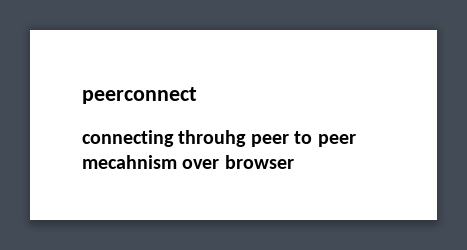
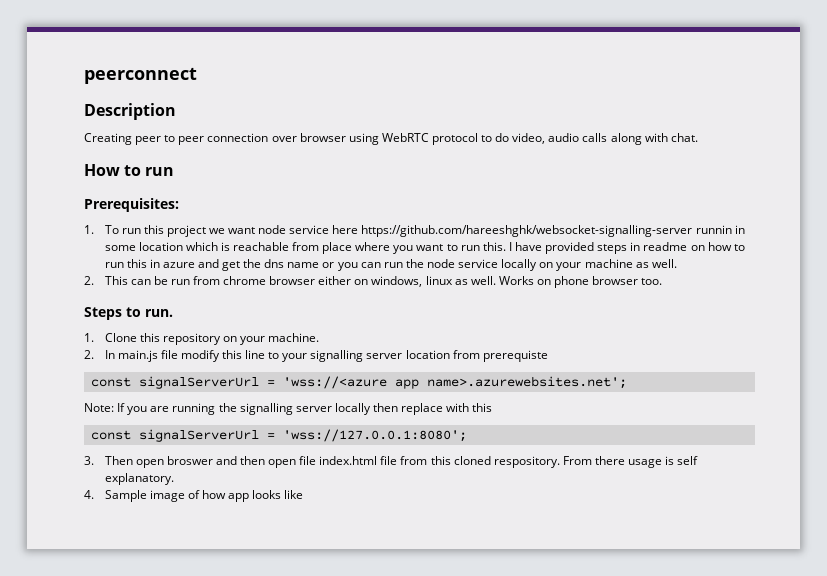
[82,130,247,147] connecting throuhg -> [84,103,176,120] [84,133,132,145] Description // Creating
[82,155,177,169] mecahnism -> [207,133,269,142] connection
(294, 162) none -> [348,133,698,145] [84,164,175,176] [84,198,179,212] [84,225,745,237] [104,242,745,254] [104,259,677,271] [84,276,663,288] [84,307,173,320] [84,333,320,345] [84,350,548,362] [90,376,627,389] [84,403,493,415] [90,429,467,442] [84,456,699,468] [104,473,174,485] [84,490,304,502] using WebRTC protocol to do video, audio calls along with chat. // How to run // Prerequisites: // 1. To run this project we want node service here https://github.com/hareeshghk/websocket-signalling-server runnin in some location which is reachable from place where you want to run this. I have provided steps in readme on how to run this in azure and get the dns name or you can run the node service locally on your machine as well. // 2. This can be run from chrome browser either on windows, linux as well. Works on phone browser too. // Steps to run. // 1. Clone this repository on your machine. // 2. In main.js file modify this line to your signalling server location from prerequiste // const signalServerUrl = 'wss://<azure app name>.azurewebsites.net'; // Note: If you are running the signalling server locally then replace with this // const signalServerUrl = 'wss://127.0.0.1:8080'; // 3. Then open broswer and then open file index.html file from this cloned respository. From there usage is self explanatory. // 4. Sample image of how app looks like

